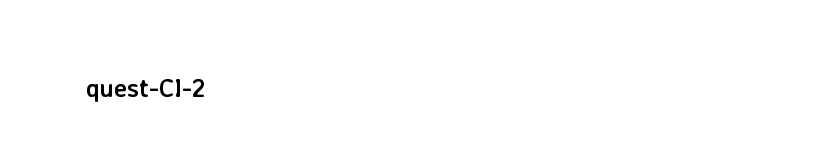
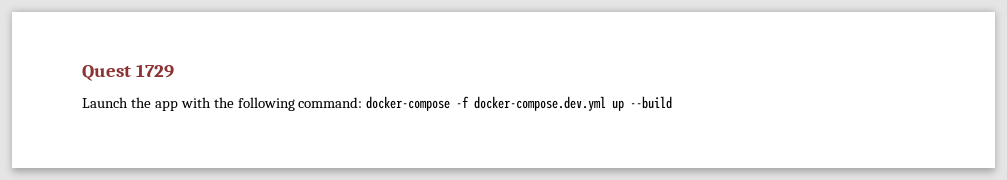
[86,79,205,102] quest-CI-2 -> [82,64,174,81] [82,96,673,111] Quest 1729 // Launch the app with the following command: docker-compose -f docker-compose.dev.yml up --build

